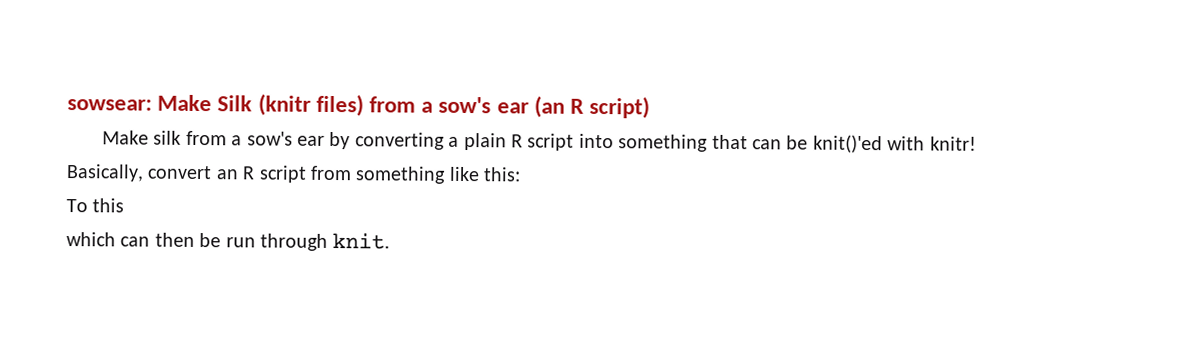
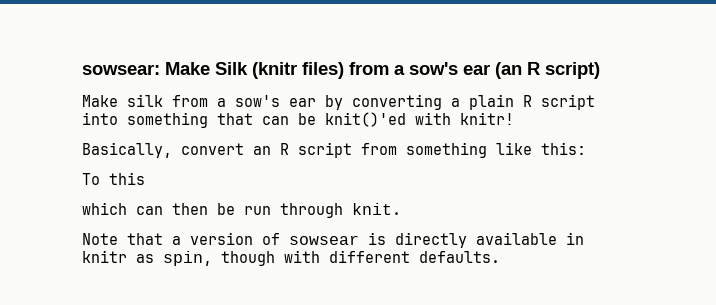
(391, 241) none -> [82,232,584,248] [82,250,500,266] // Note that a version of sowsear is directly available in knitr as spin, though with different defaults.

